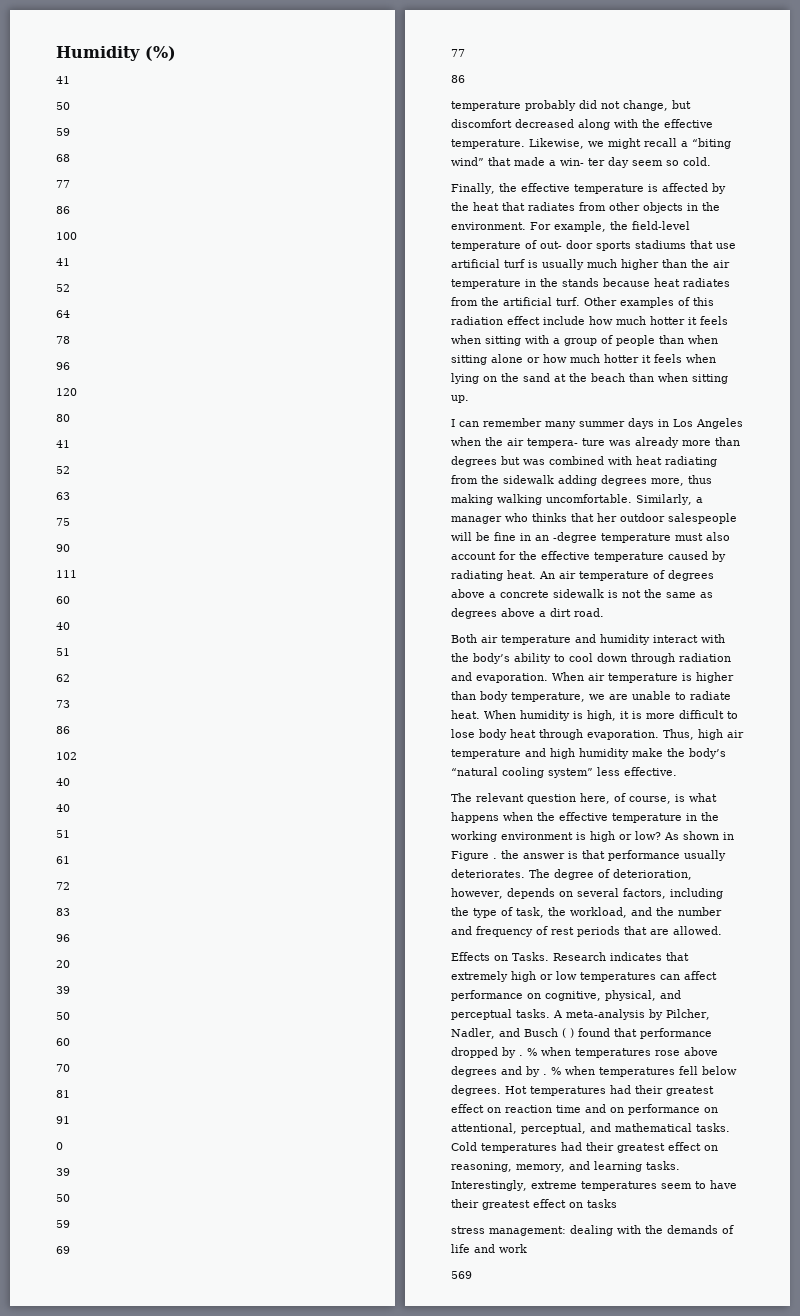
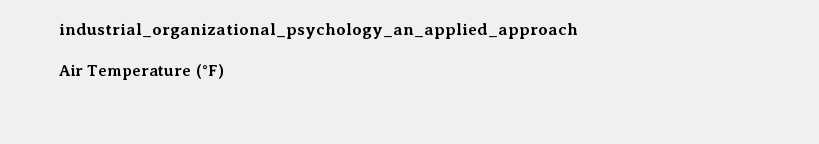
[56,46,176,61] [56,76,70,84] [56,102,70,110] [56,128,70,136] [56,154,70,162] [56,180,70,188] [56,206,70,214] [56,232,77,240] [56,258,70,266] [56,284,70,292] [56,310,70,318] [56,336,70,344] [56,362,70,370] [56,388,77,396] [56,414,70,422] [56,440,70,448] [56,466,70,474] [56,492,70,500] [56,518,70,526] [56,544,70,552] [56,570,77,578] [56,596,70,604] [56,622,70,630] [56,648,70,656] [56,674,70,682] [56,700,70,708] [56,726,70,734] [56,752,77,760] [56,778,70,786] [56,804,70,812] [56,830,70,838] [56,856,70,864] [56,882,70,890] [56,908,70,916] [56,934,70,942] [56,960,70,968] [56,986,70,994] [56,1012,70,1020] [56,1038,70,1046] [56,1064,70,1072] [56,1090,70,1098] [56,1116,70,1124] [56,1142,63,1150] [56,1168,70,1176] [56,1194,70,1202] [56,1220,70,1228] [56,1246,70,1254] [451,49,465,57] [451,75,465,83] [451,100,691,111] [451,119,713,130] [451,138,731,149] [451,157,711,168] [451,183,726,194] [451,202,720,213] [451,221,690,232] [451,240,736,251] [451,259,730,270] [451,278,730,289] [451,297,714,308] [451,316,728,325] [451,335,718,346] [451,354,716,365] [451,373,728,384] [451,395,469,403] [451,418,743,429] [451,437,740,448] [451,456,717,467] [451,475,712,486] [451,494,703,505] [451,513,737,524] [451,532,730,543] [451,551,726,562] [451,570,714,581] [451,589,713,598] [451,608,604,619] [451,634,725,645] [451,653,731,664] [451,672,734,683] [451,691,731,702] [451,710,738,721] [451,729,744,740] [451,748,726,759] [451,767,677,778] [451,793,717,804] [451,812,719,823] [451,831,734,842] [451,850,726,861] [451,869,692,880] [451,888,723,899] [451,907,722,918] [451,926,722,937] [451,952,689,961] [451,971,717,982] [451,990,681,1001] [451,1009,710,1020] [451,1028,712,1039] [451,1047,718,1058] [451,1066,737,1077] [451,1085,714,1096] [451,1104,718,1115] [451,1123,730,1134] [451,1142,718,1153] [451,1161,680,1172] [451,1180,737,1191] [451,1199,617,1210] [451,1225,734,1236] [451,1244,527,1253] [451,1271,472,1279] Humidity (%) // 41 // 50 // 59 // 68 // 77 // 86 // 100 // 41 // 52 // 64 // 78 // 96 // 120 // 80 // 41 // 52 // 63 // 75 // 90 // 111 // 60 // 40 // 51 // 62 // 73 // 86 // 102 // 40 // 40 // 51 // 61 // 72 // 83 // 96 // 20 // 39 // 50 // 60 // 70 // 81 // 91 // 0 // 39 // 50 // 59 // 69 // 77 // 86 // temperature probably did not change, but discomfort decreased along with the effective temperature. Likewise, we might recall a “biting wind” that made a win- ter day seem so cold. // Finally, the effective temperature is affected by the heat that radiates from other objects in the environment. For example, the field-level temperature of out- door sports stadiums that use artificial turf is usually much higher than the air temperature in the stands because heat radiates from the artificial turf. Other examples of this radiation effect include how much hotter it feels when sitting with a group of people than when sitting alone or how much hotter it feels when lying on the sand at the beach than when sitting up. // I can remember many summer days in Los Angeles when the air tempera- ture was already more than degrees but was combined with heat radiating from the sidewalk adding degrees more, thus making walking uncomfortable. Similarly, a manager who thinks that her outdoor salespeople will be fine in an -degree temperature must also account for the effective temperature caused by radiating heat. An air temperature of degrees above a concrete sidewalk is not the same as degrees above a dirt road. // Both air temperature and humidity interact with the body’s ability to cool down through radiation and evaporation. When air temperature is higher than body temperature, we are unable to radiate heat. When humidity is high, it is more difficult to lose body heat through evaporation. Thus, high air temperature and high humidity make the body’s “natural cooling system” less effective. // The relevant question here, of course, is what happens when the effective temperature in the working environment is high or low? As shown in Figure . the answer is that performance usually deteriorates. The degree of deterioration, however, depends on several factors, including the type of task, the workload, and the number and frequency of rest periods that are allowed. // Effects on Tasks. Research indicates that extremely high or low temperatures can affect performance on cognitive, physical, and perceptual tasks. A meta-analysis by Pilcher, Nadler, and Busch ( ) found that performance dropped by . % when temperatures rose above degrees and by . % when temperatures fell below degrees. Hot temperatures had their greatest effect on reaction time and on performance on attentional, perceptual, and mathematical tasks. Cold temperatures had their greatest effect on reasoning, memory, and learning tasks. Interestingly, extreme temperatures seem to have their greatest effect on tasks // stress management: dealing with the demands of life and work // 569 -> [59,23,578,39] [59,64,224,80] industrial_organizational_psychology_an_applied_approach // Air Temperature (°F)

